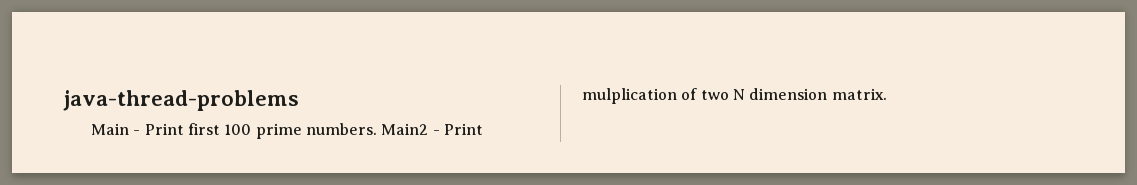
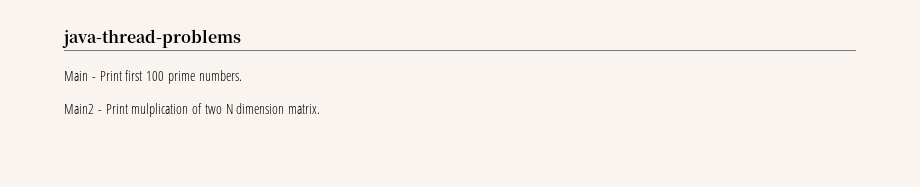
(377, 129) none -> (242, 75) //

